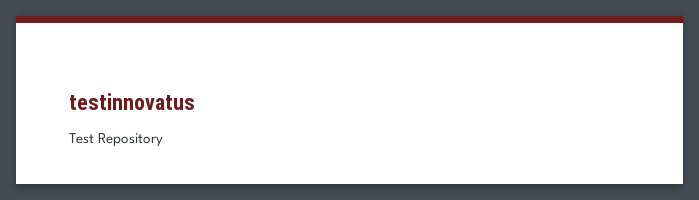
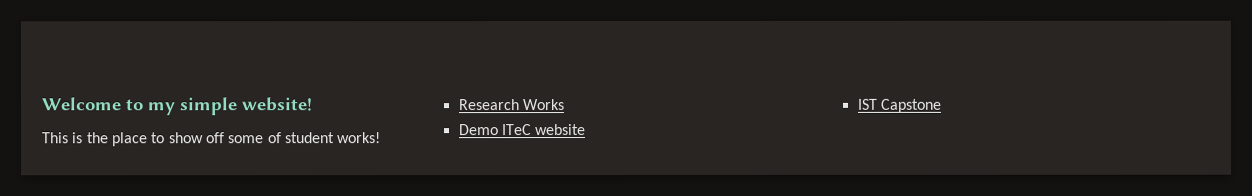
[69,93,195,110] [69,133,164,147] testinnovatus // Test Repository -> [41,97,313,116] [42,132,382,147] [458,99,565,111] [458,124,587,136] [857,98,942,113] Welcome to my simple website! // This is the place to show off some of student works! // Research Works // Demo ITeC website // IST Capstone

